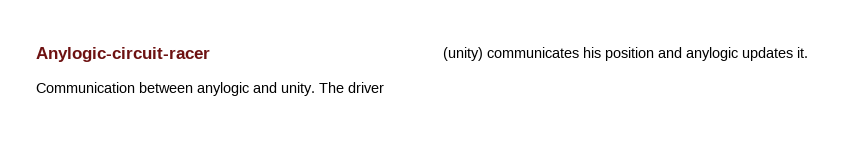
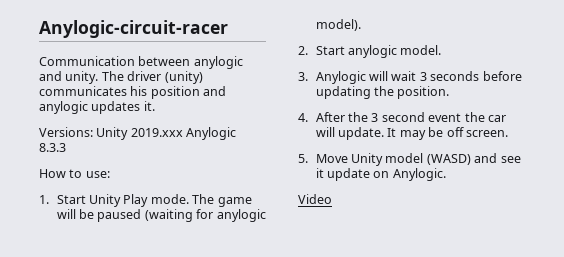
(808, 52) none -> [39,127,237,140] [39,143,66,152] [39,169,110,178] [39,194,252,207] [56,209,266,222] [315,19,361,31] [298,45,442,58] [298,71,522,84] [315,86,450,99] [298,112,506,122] [315,127,508,140] [298,153,521,166] [315,168,446,181] [298,194,332,204] // Versions: Unity 2019.xxx Anylogic 8.3.3 // How to use: // 1. Start Unity Play mode. The game will be paused (waiting for anylogic model). // 2. Start anylogic model. // 3. Anylogic will wait 3 seconds before updating the position. // 4. After the 3 second event the car will update. It may be off screen. // 5. Move Unity model (WASD) and see it update on Anylogic. // Video

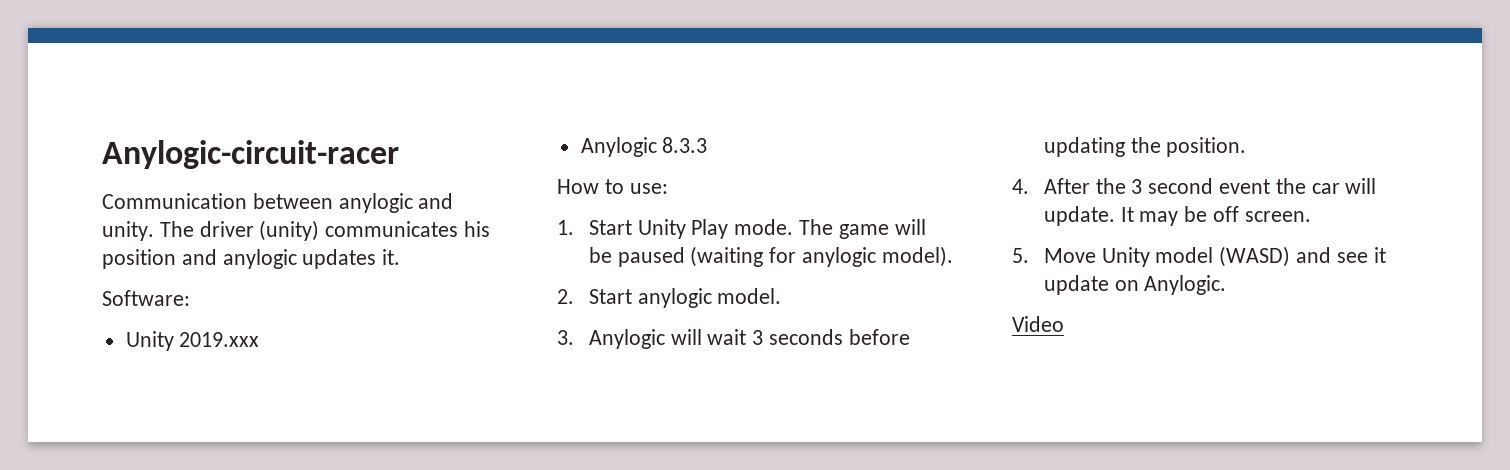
[39,127,93,137] Versions: -> [102,290,190,306] Software: //
(183, 132) none -> (260, 339) //

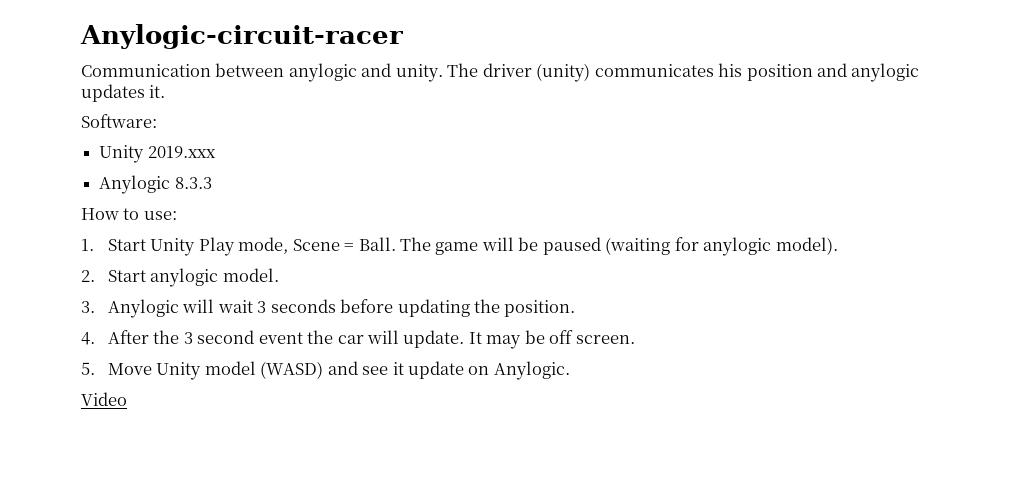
[734,219,794,235] mode. -> [238,237,396,254] mode, Scene = Ball.

